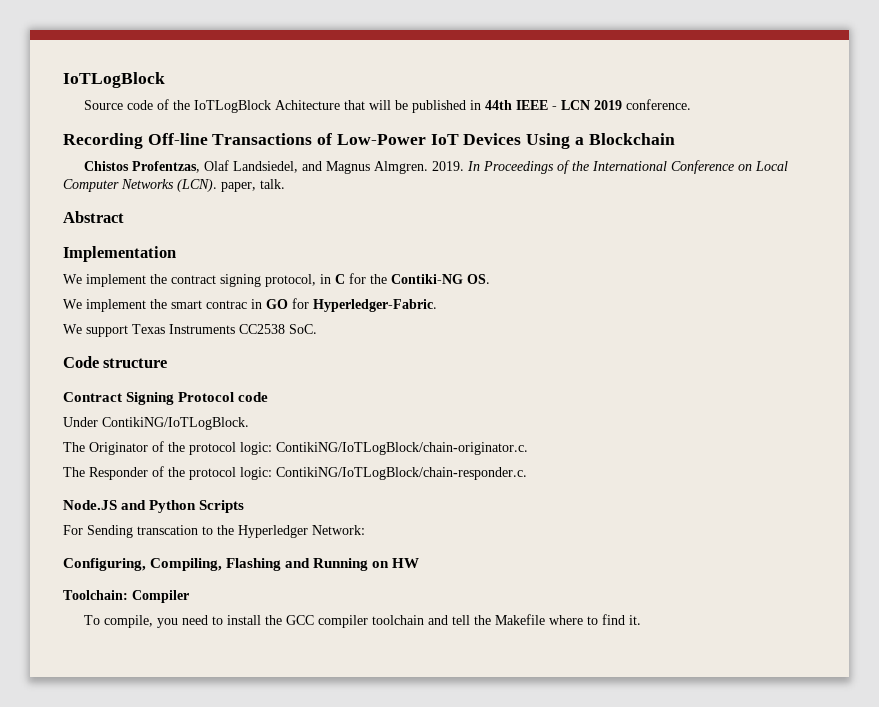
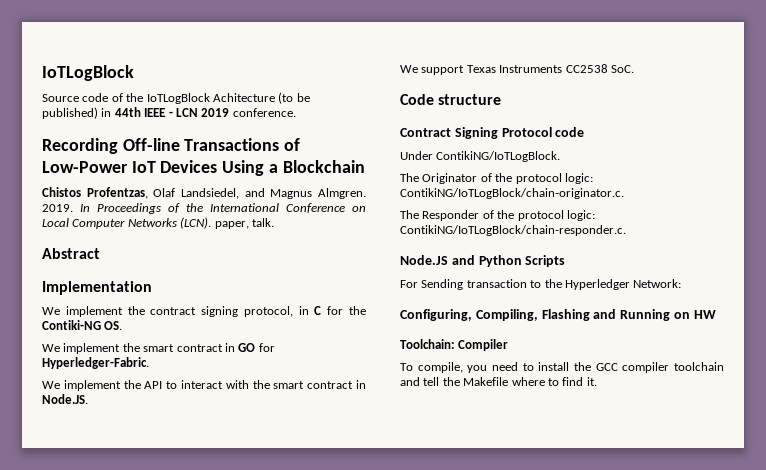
[343,100,466,113] that will be published -> [278,92,310,104] [42,107,98,119] (to be published)
[206,300,247,309] contrac -> [176,344,223,352] contract
(437, 305) none -> [42,380,367,391] [42,394,88,404] // We implement the API to interact with the smart contract in Node.JS.
[137,525,198,535] transcation -> [466,279,527,288] transaction

